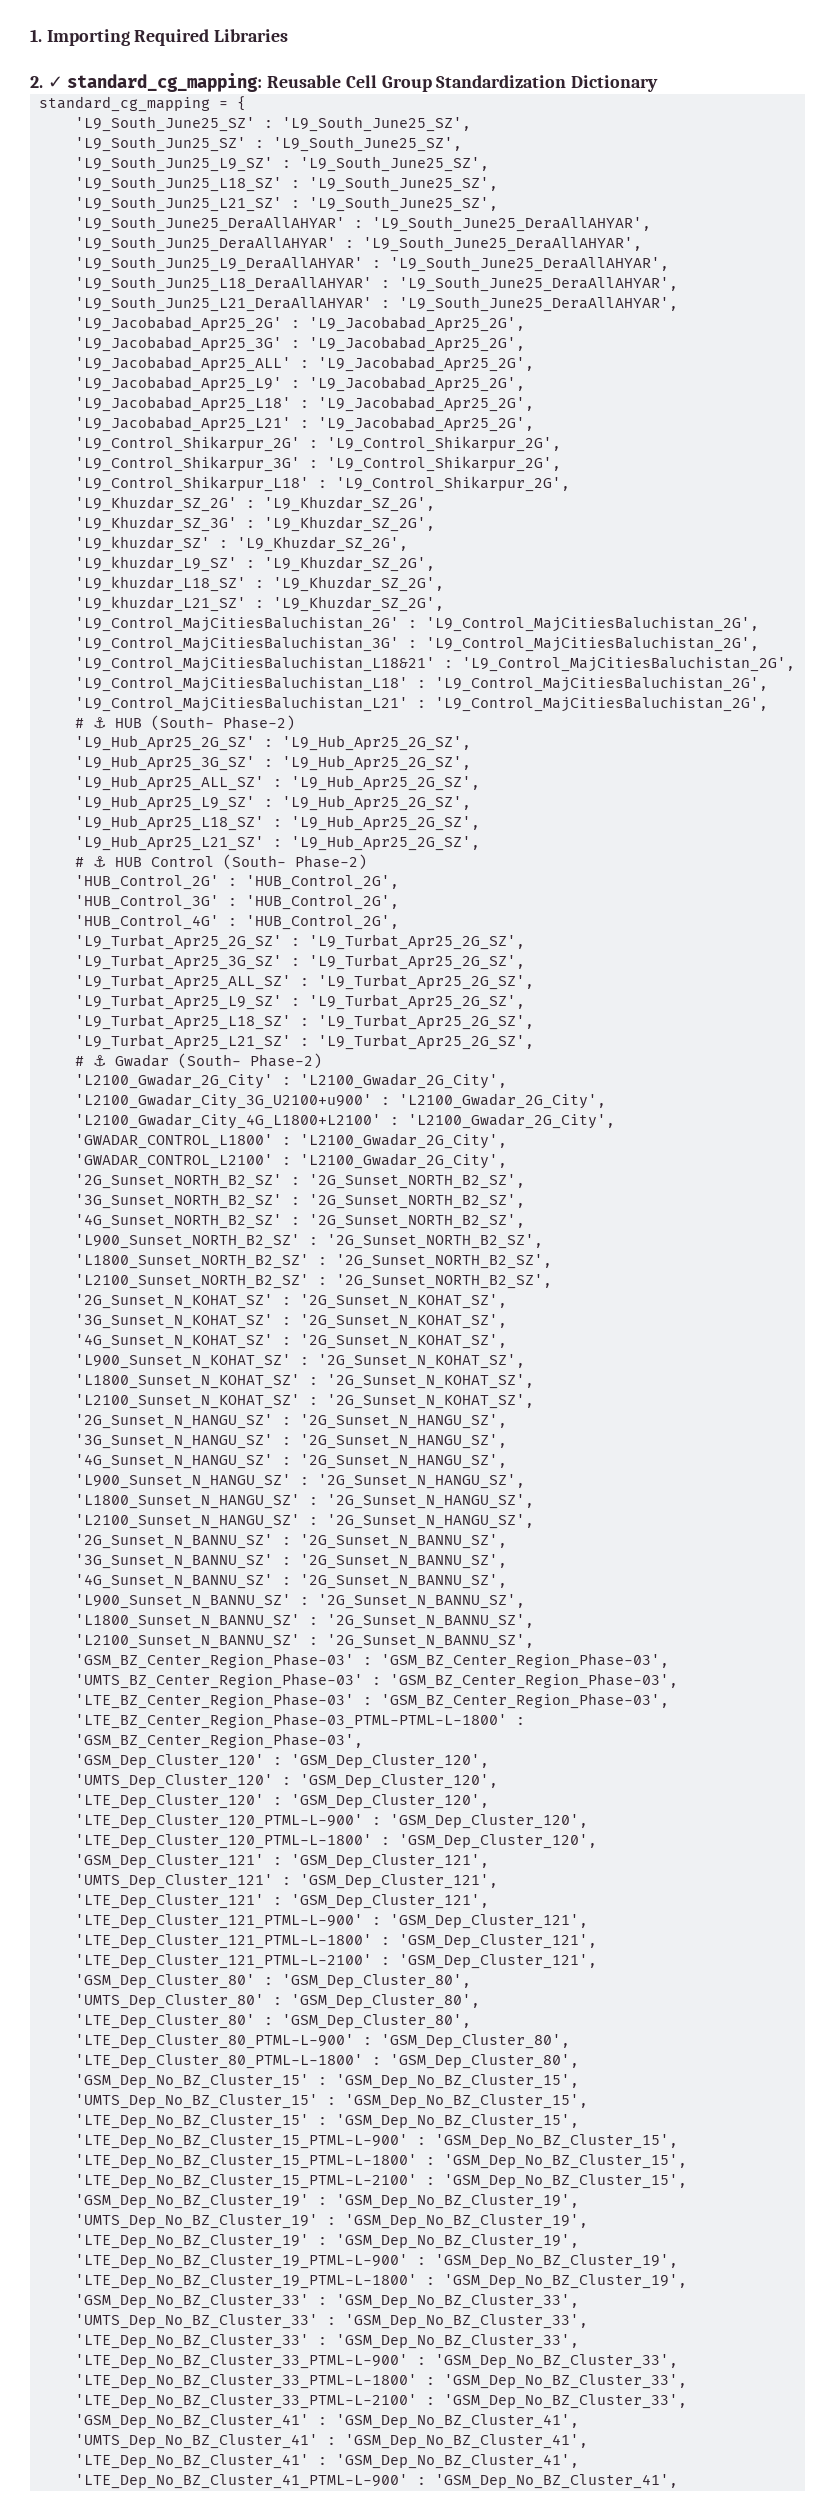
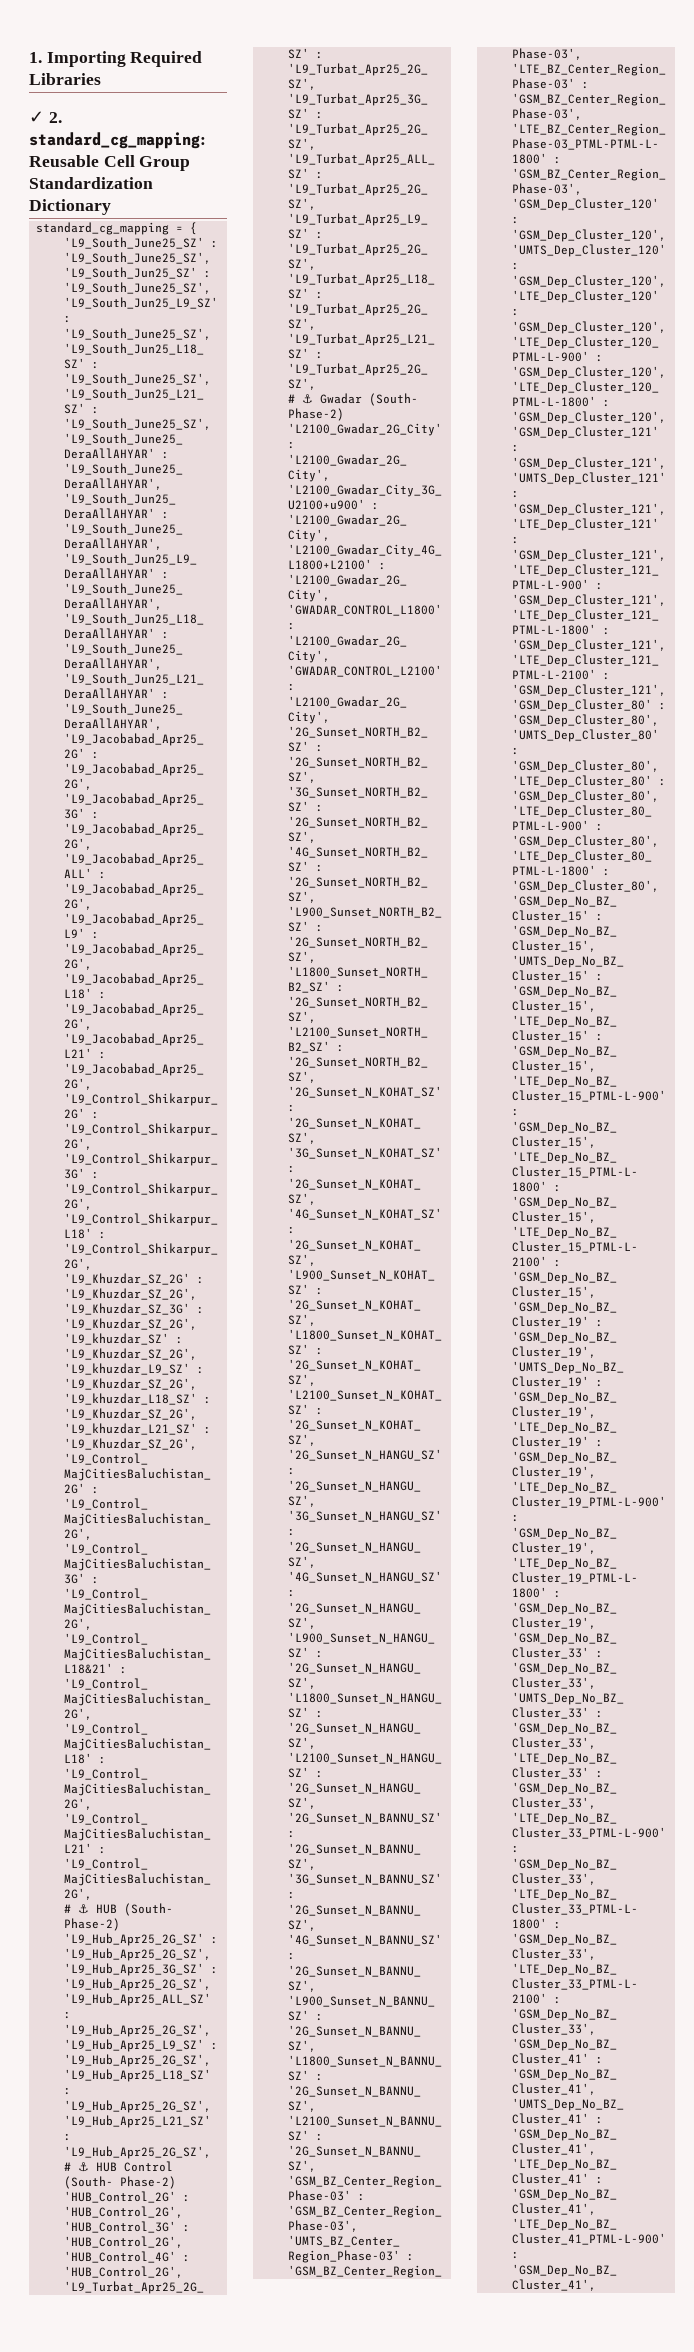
[30,76,63,88] 2. ✓ -> [29,111,62,123] ✓ 2.

